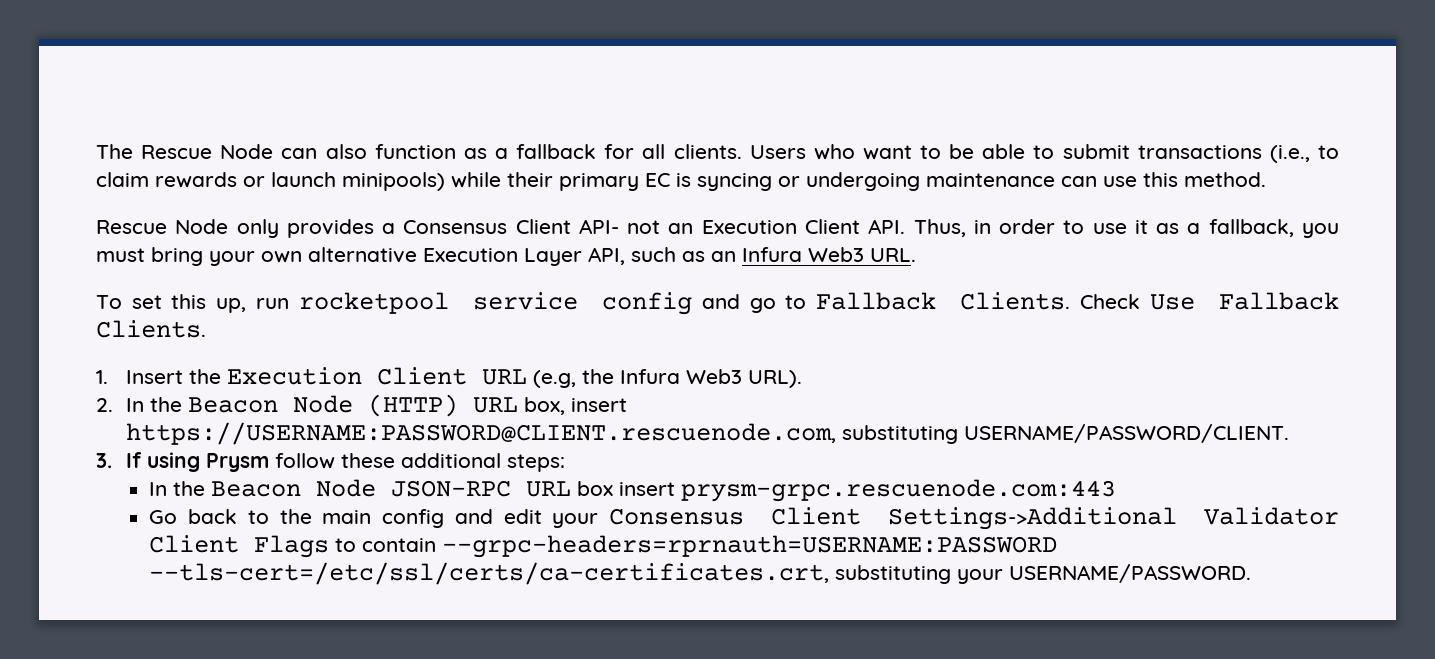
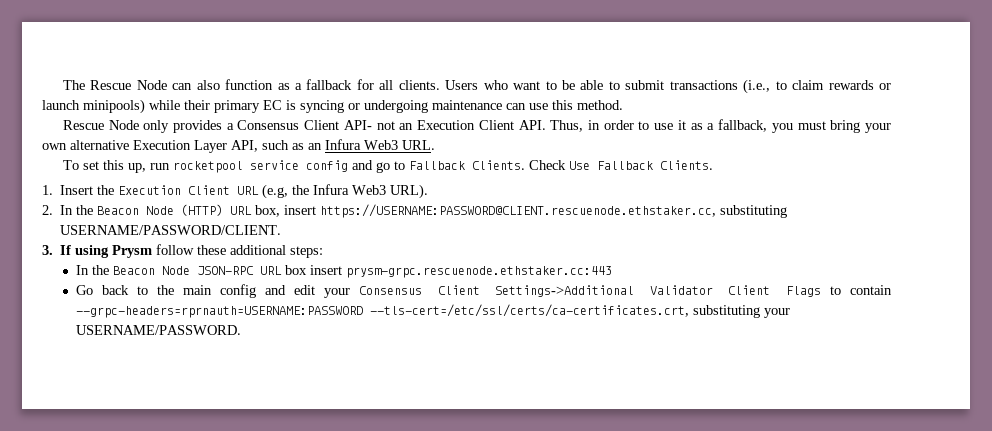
[126,422,837,445] https://USERNAME:PASSWORD@CLIENT.rescuenode.com, -> [320,204,717,218] https://USERNAME:PASSWORD@CLIENT.rescuenode.ethstaker.cc,
[681,479,1117,502] prysm-grpc.rescuenode.com:443 -> [346,266,613,278] prysm-grpc.rescuenode.ethstaker.cc:443

